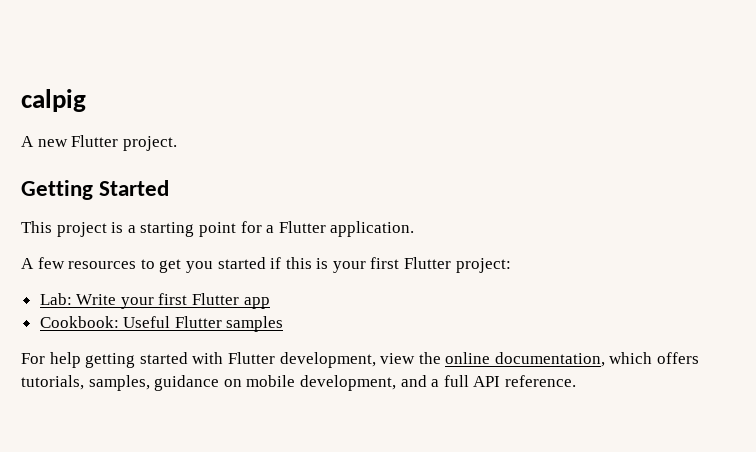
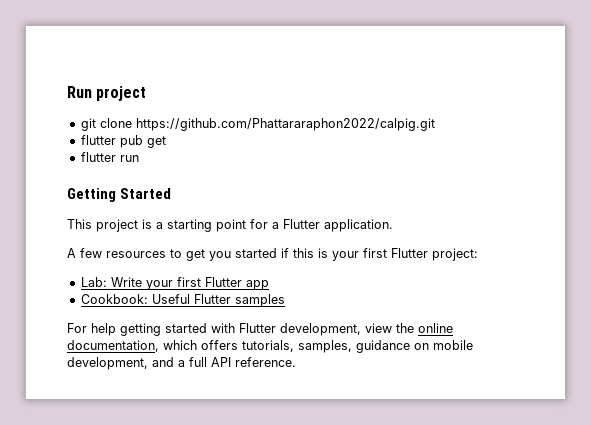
[21,89,86,112] [21,135,177,151] calpig // A new Flutter project. -> [67,86,147,101] [80,118,435,131] [80,135,166,148] [80,152,139,162] Run project // git clone https://github.com/Phattararaphon2022/calpig.git // flutter pub get // flutter run

